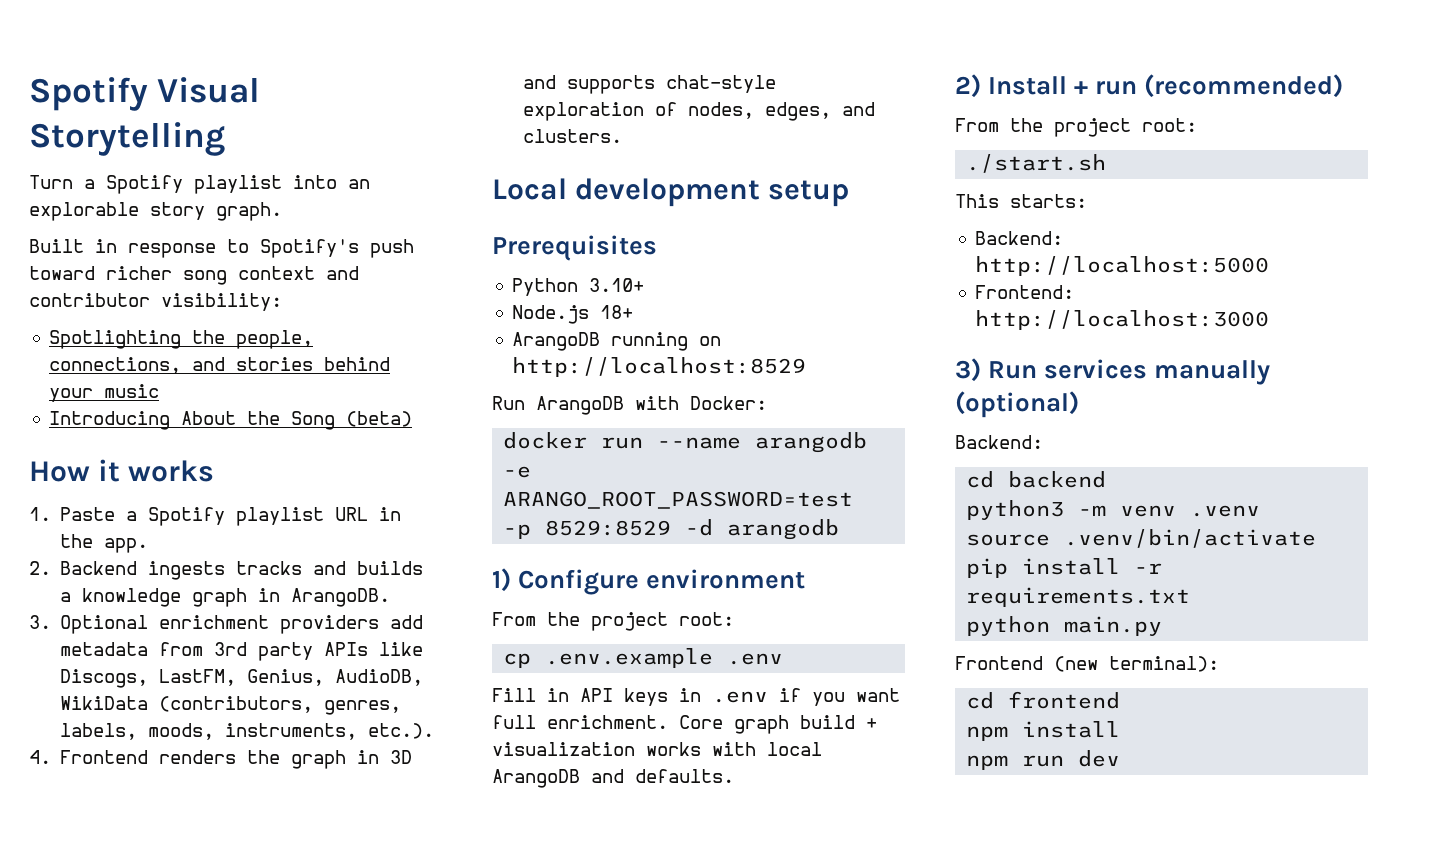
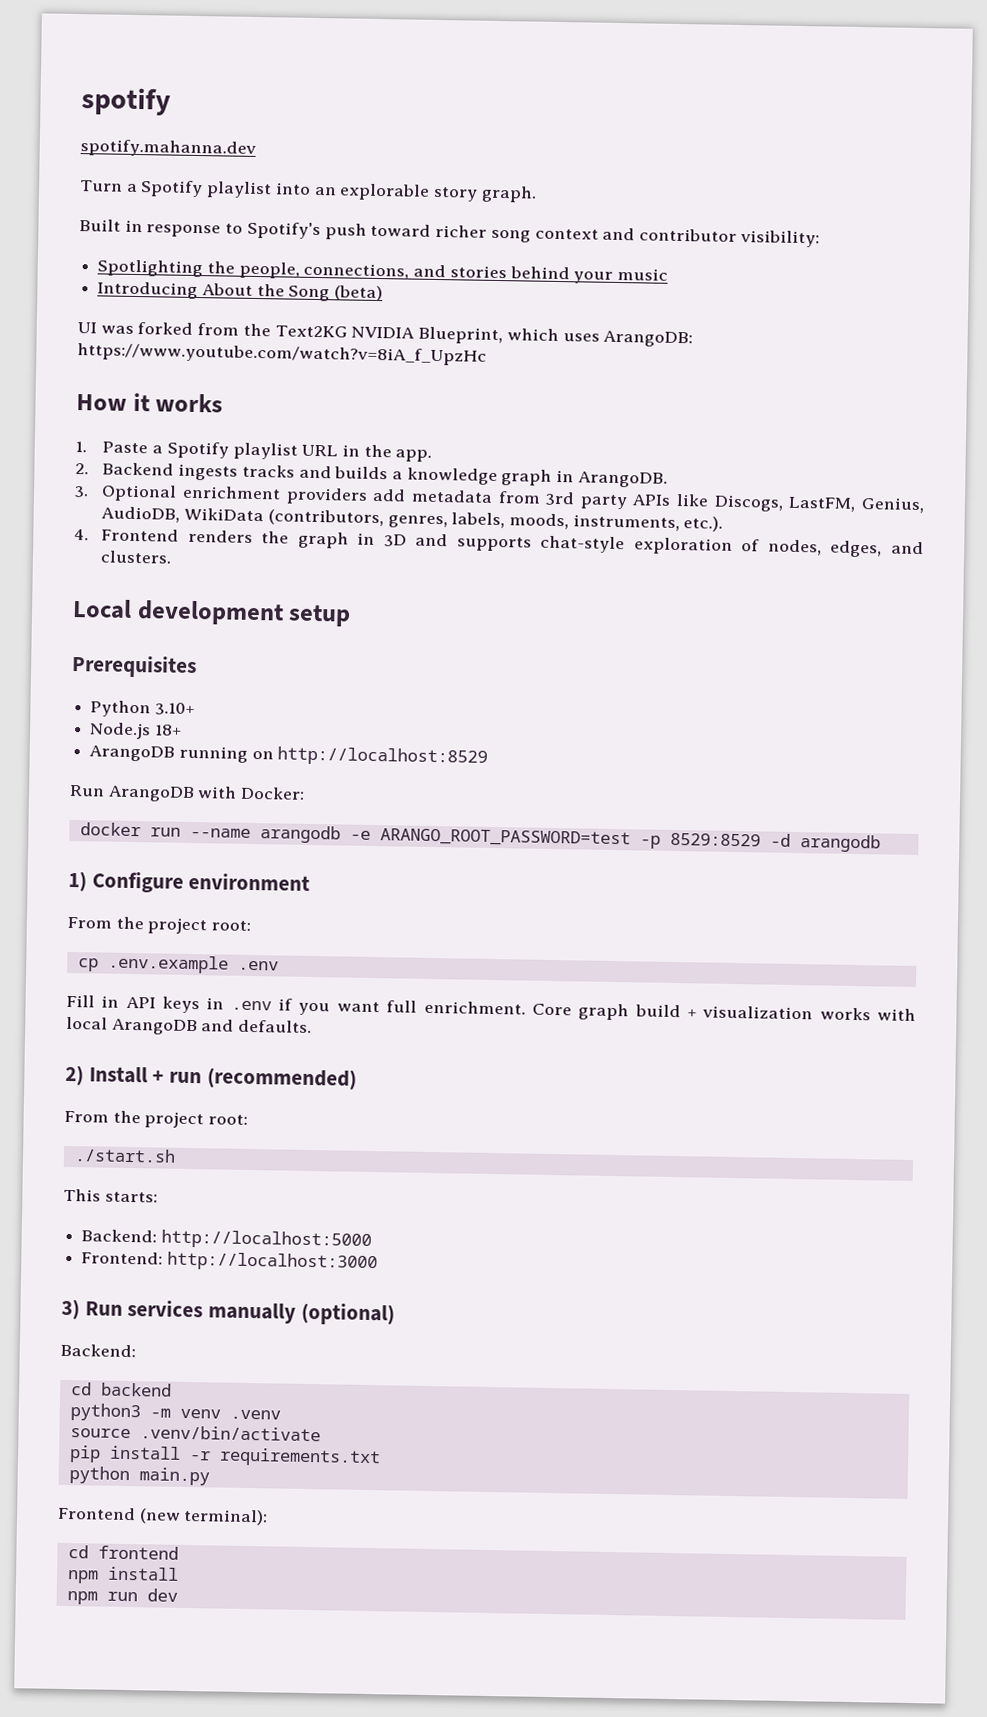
[29,77,261,111] [29,122,225,156] Spotify Visual Storytelling -> [81,87,171,116] [80,139,256,158] spotify // spotify.mahanna.dev
(413, 419) none -> [77,322,694,348] [77,343,487,366] // UI was forked from the Text2KG NVIDIA Blueprint, which uses ArangoDB: https://www.youtube.com/watch?v=8iA_f_UpzHc

